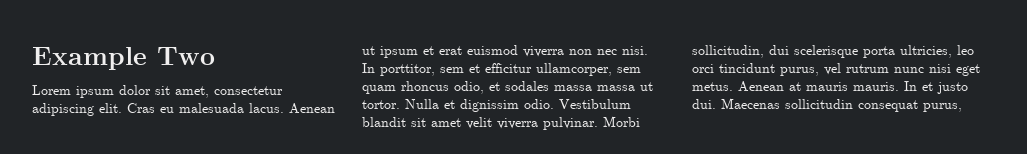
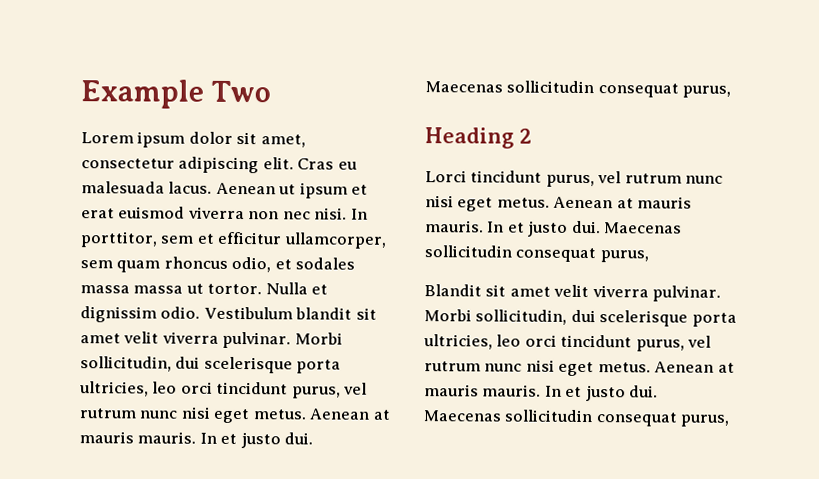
(962, 107) none -> [425,127,532,149] [425,170,724,188] [425,195,693,212] [425,220,683,237] [424,245,649,263] [424,284,722,302] [424,309,737,327] [423,334,712,352] [424,359,735,377] [424,384,659,402] [423,409,730,427] // Heading 2 // Lorci tincidunt purus, vel rutrum nunc nisi eget metus. Aenean at mauris mauris. In et justo dui. Maecenas sollicitudin consequat purus, // Blandit sit amet velit viverra pulvinar. Morbi sollicitudin, dui scelerisque porta ultricies, leo orci tincidunt purus, vel rutrum nunc nisi eget metus. Aenean at mauris mauris. In et justo dui. Maecenas sollicitudin consequat purus,

